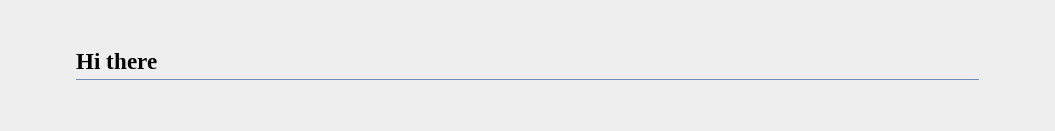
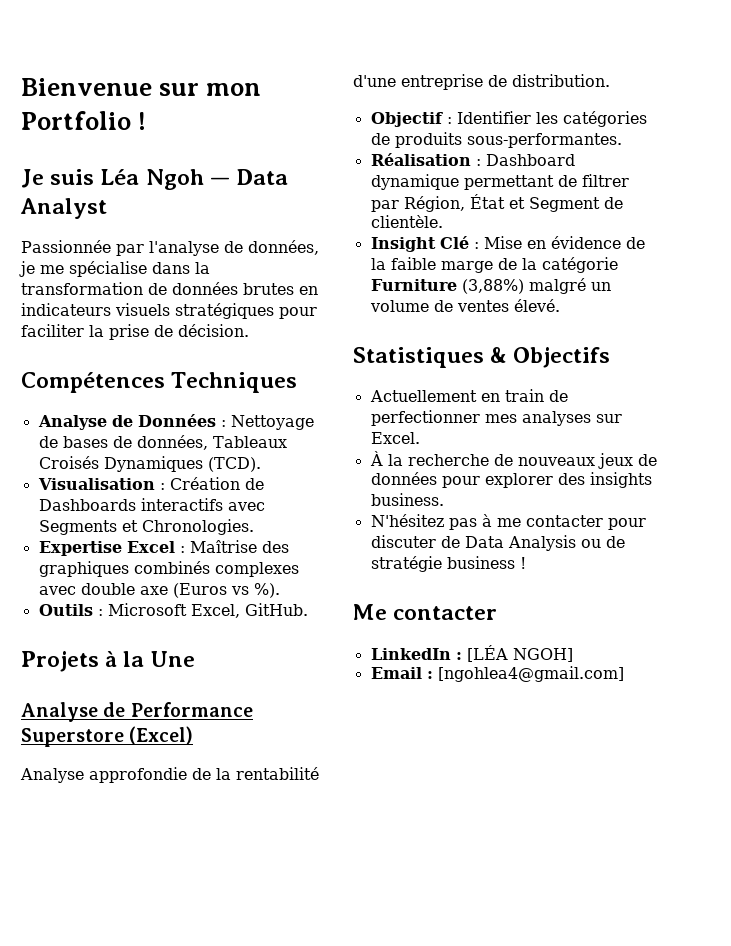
[76,53,158,69] Hi there -> [21,78,262,96] [21,111,147,130] [21,169,289,190] [20,198,107,219] [21,240,319,256] [19,261,210,277] [21,282,318,295] [21,303,317,319] [21,324,249,340] [21,372,298,393] [37,414,314,430] [38,435,287,450] [38,456,261,472] [37,477,264,490] [38,498,265,511] [38,519,254,535] [38,540,289,556] [38,561,299,577] [38,583,280,598] [38,603,308,618] [21,651,195,672] [21,702,253,722] [21,726,194,747] [20,767,319,783] [353,74,610,90] [370,111,647,127] [370,132,622,148] [370,153,575,166] [370,174,629,190] [370,194,623,212] [370,215,443,228] [370,236,645,252] [370,257,618,273] [370,278,611,294] [369,299,560,312] [353,347,611,368] [369,389,568,402] [370,410,622,426] [370,432,420,444] [369,451,657,469] [370,472,652,488] [370,493,444,506] [370,514,646,530] [370,535,625,551] [370,556,526,572] [353,604,498,620] [370,645,573,662] [370,666,624,682] Bienvenue sur mon Portfolio ! // Je suis Léa Ngoh — Data Analyst // Passionnée par l'analyse de données, je me spécialise dans la transformation de données brutes en indicateurs visuels stratégiques pour faciliter la prise de décision. // Compétences Techniques // Analyse de Données : Nettoyage de bases de données, Tableaux Croisés Dynamiques (TCD). // Visualisation : Création de Dashboards interactifs avec Segments et Chronologies. // Expertise Excel : Maîtrise des graphiques combinés complexes avec double axe (Euros vs %). // Outils : Microsoft Excel, GitHub. // Projets à la Une // Analyse de Performance Superstore (Excel) // Analyse approfondie de la rentabilité d'une entreprise de distribution. // Objectif : Identifier les catégories de produits sous-performantes. // Réalisation : Dashboard dynamique permettant de filtrer par Région, État et Segment de clientèle. // Insight Clé : Mise en évidence de la faible marge de la catégorie Furniture (3,88%) malgré un volume de ventes élevé. // Statistiques & Objectifs // Actuellement en train de perfectionner mes analyses sur Excel. // À la recherche de nouveaux jeux de données pour explorer des insights business. // N'hésitez pas à me contacter pour discuter de Data Analysis ou de stratégie business ! // Me contacter // LinkedIn : [LÉA NGOH] // Email : [ngohlea4@gmail.com]

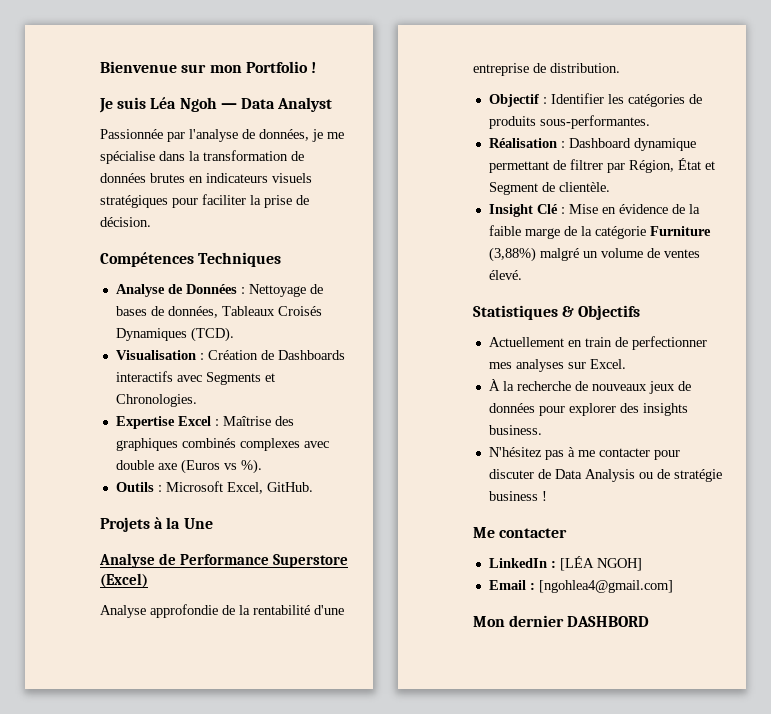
(624, 674) none -> [473,615,650,627] // Mon dernier DASHBORD

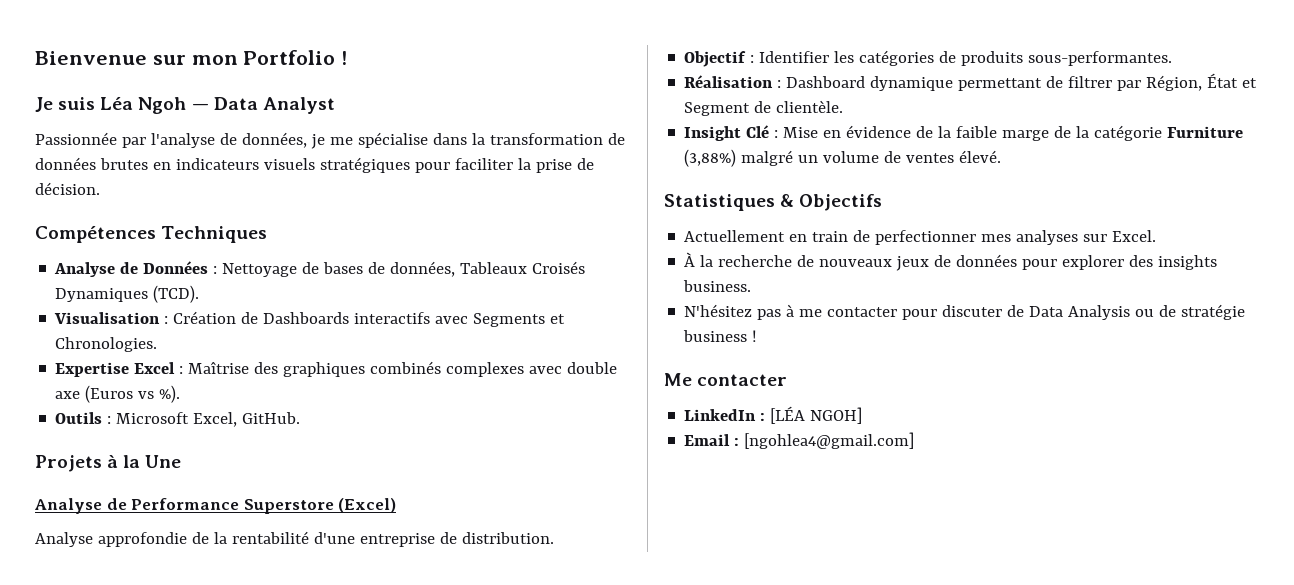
[473,615,650,627] // Mon dernier DASHBORD -> (915, 440) none

